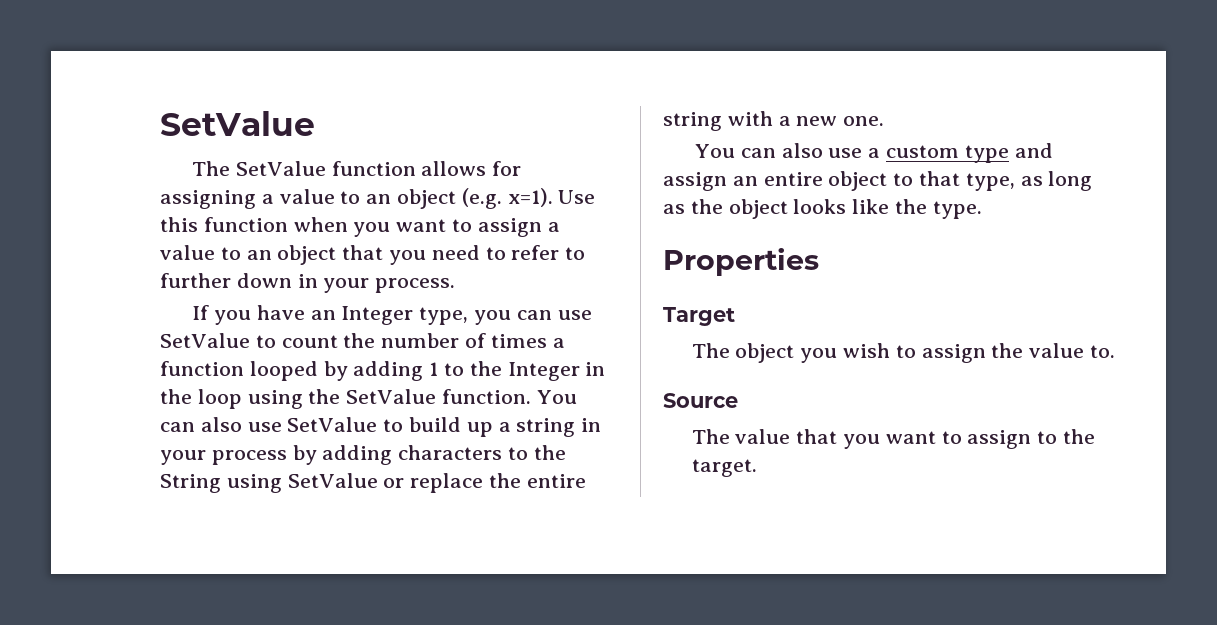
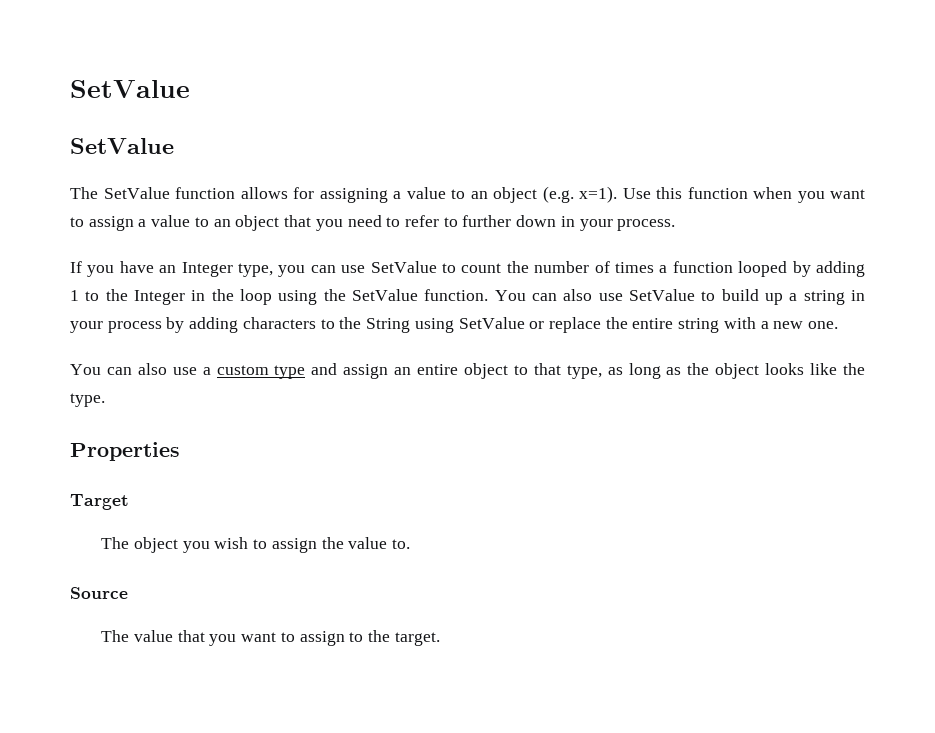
[160,111,315,136] SetValue -> [70,80,190,98] [70,138,174,154] SetValue // SetValue

